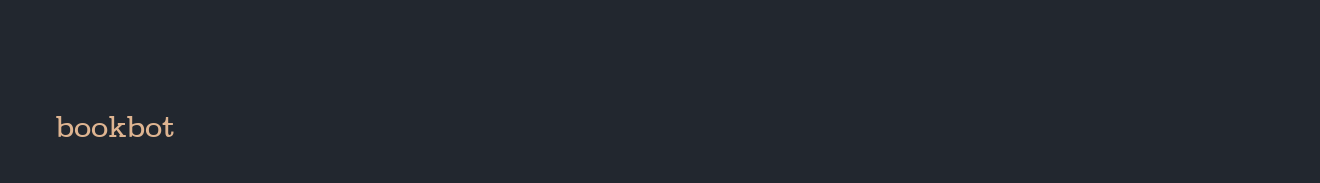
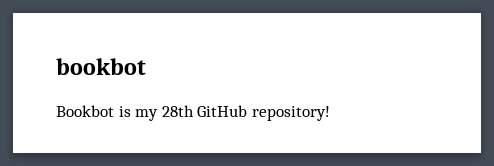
(175, 126) none -> [56,105,330,121] // Bookbot is my 28th GitHub repository!

